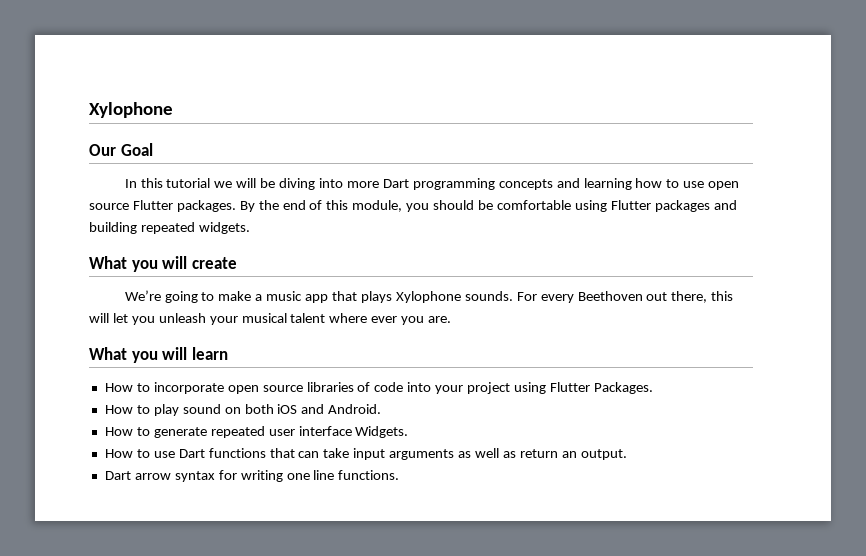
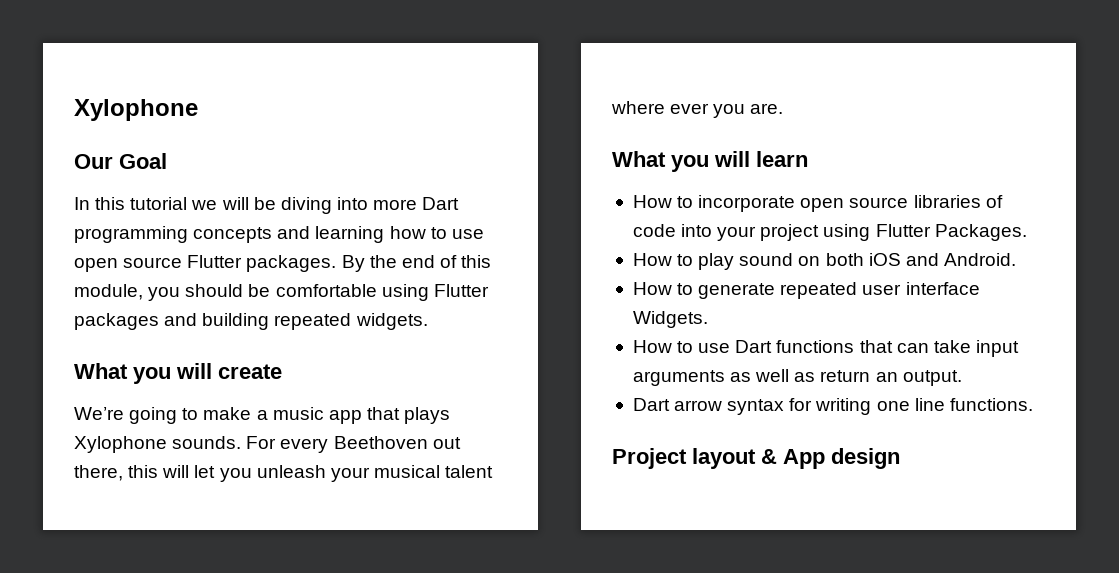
(400, 475) none -> [612,448,900,469] // Project layout & App design

